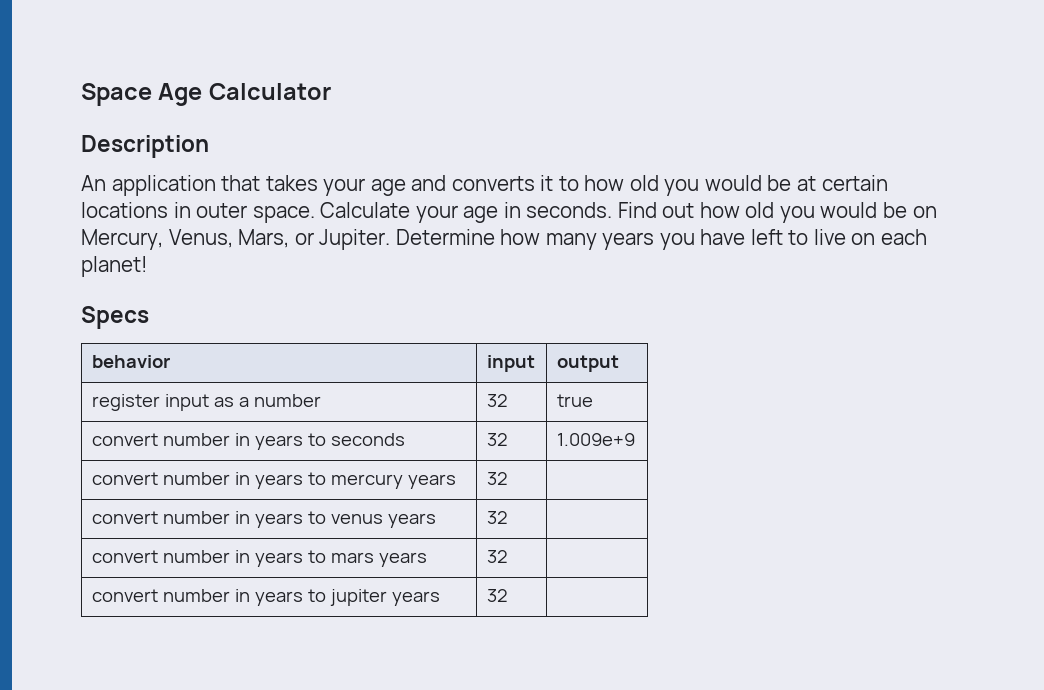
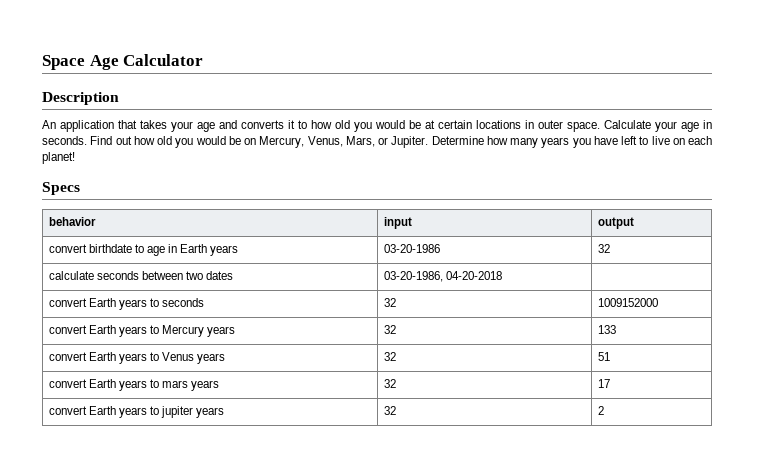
[91,394,321,411] [486,394,508,407] [556,394,593,407] [91,433,250,446] register input as a number | 32 | true // convert number in -> [48,244,239,256] [383,244,440,253] [597,244,610,253] [48,271,234,280] [383,271,502,282] [48,298,116,307] convert birthdate to age in Earth years | 03-20-1986 | 32 // calculate seconds between two dates | 03-20-1986, 04-20-2018 | // convert Earth
[556,433,635,446] [91,472,456,489] [486,472,508,485] [91,511,436,528] [486,511,508,524] [91,550,250,563] 1.009e+9 // convert number in years to mercury years | 32 | // convert number in years to venus years | 32 | // convert number in -> [597,298,658,307] [48,325,236,337] [383,325,396,334] [597,325,616,334] [48,352,226,364] [383,352,396,361] [597,352,610,361] [48,379,116,388] 1009152000 // convert Earth years to Mercury years | 32 | 133 // convert Earth years to Venus years | 32 | 51 // convert Earth
[91,589,250,602] // convert number in -> [597,379,610,388] [48,406,116,415] 17 // convert Earth
(508, 595) none -> [597,406,604,415] 2

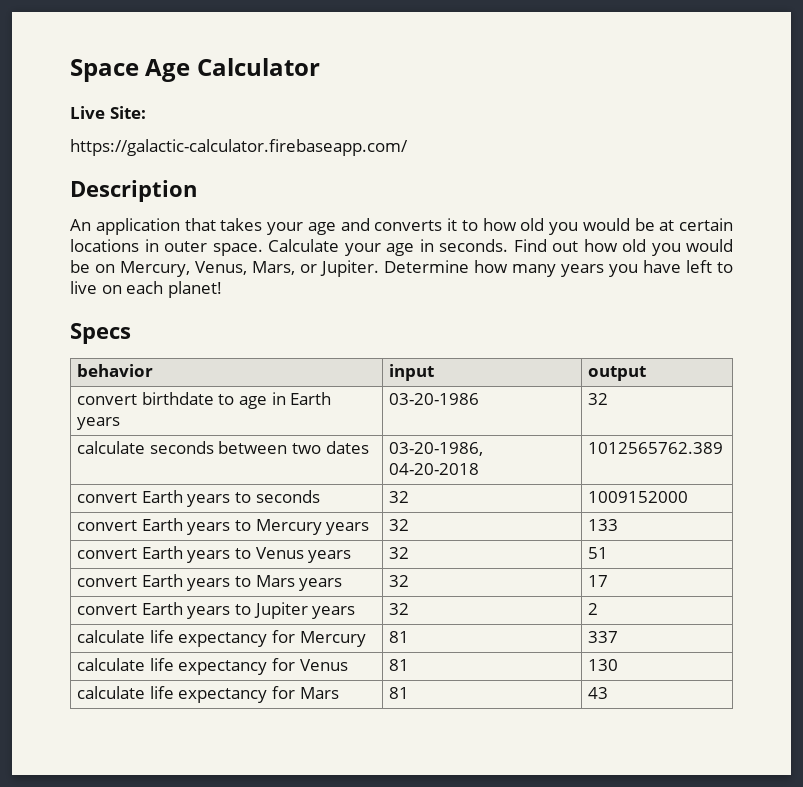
(204, 60) none -> [70,106,146,119] [70,139,408,156] // Live Site: // https://galactic-calculator.firebaseapp.com/
(502, 275) none -> [588,442,724,454] 1012565762.389
[162,380,189,388] mars -> [255,575,295,587] Mars
[161,406,194,418] jupiter -> [253,602,308,619] Jupiter
(604, 410) none -> [77,630,366,647] [389,631,410,643] [588,631,619,643] [77,658,348,675] [389,659,410,671] [588,659,619,671] [77,686,339,703] [389,687,410,699] [588,687,609,699] // calculate life expectancy for Mercury | 81 | 337 // calculate life expectancy for Venus | 81 | 130 // calculate life expectancy for Mars | 81 | 43

